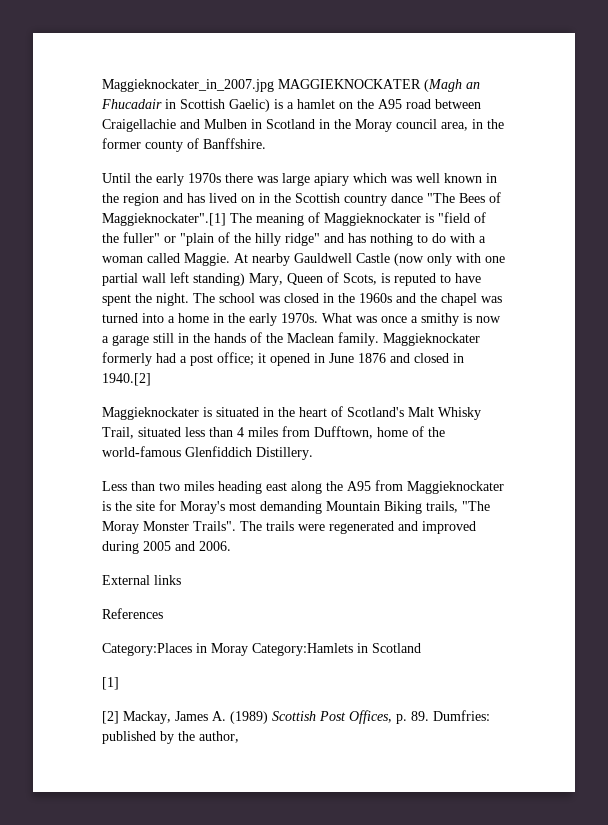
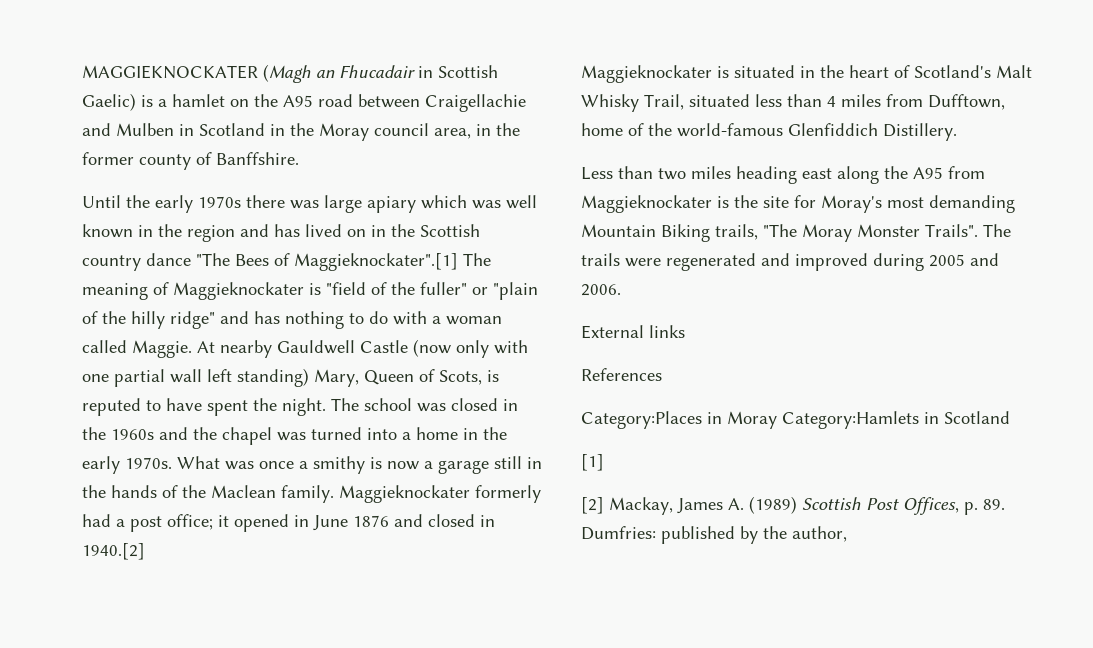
[102,79,274,92] Maggieknockater_in_2007.jpg -> (82, 72) none

